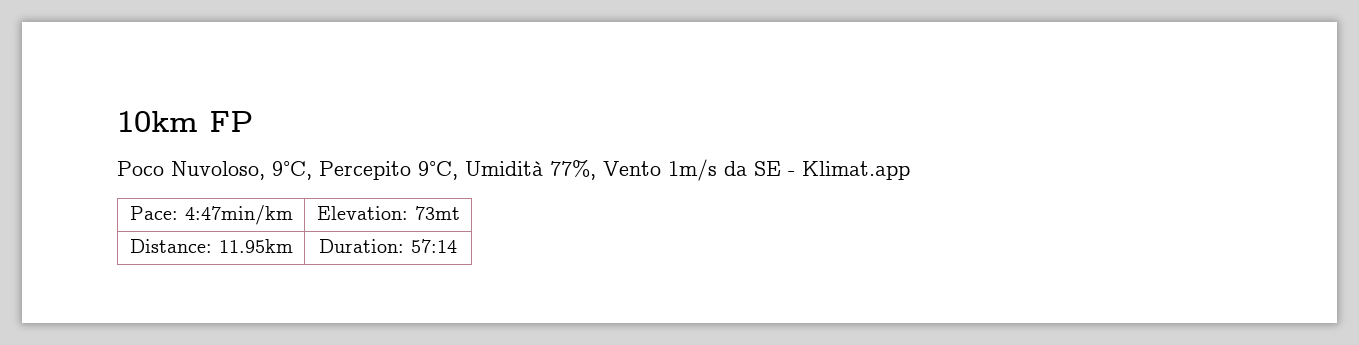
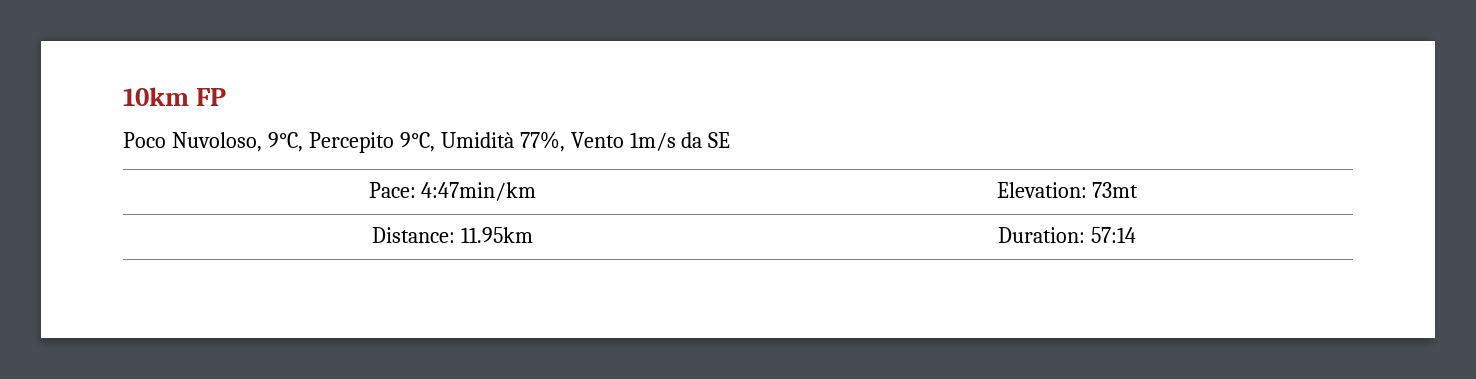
[788,161,910,180] - Klimat.app -> (731, 140) none

